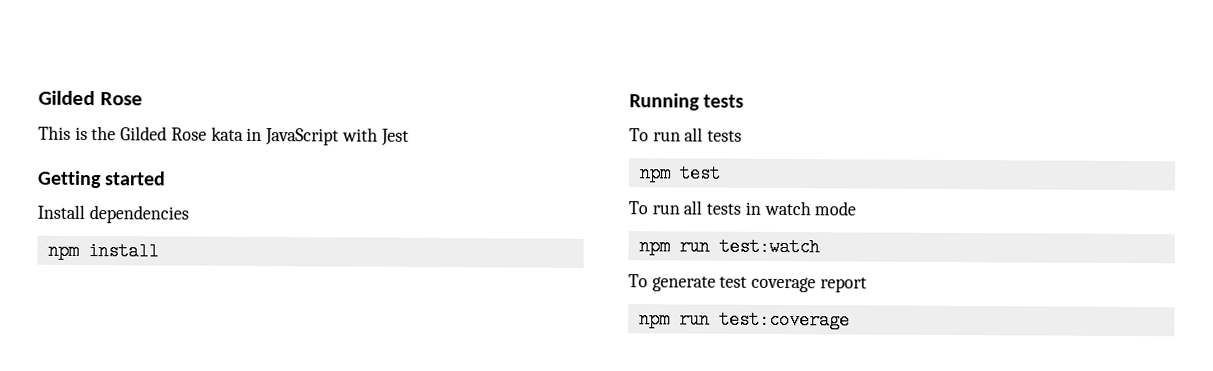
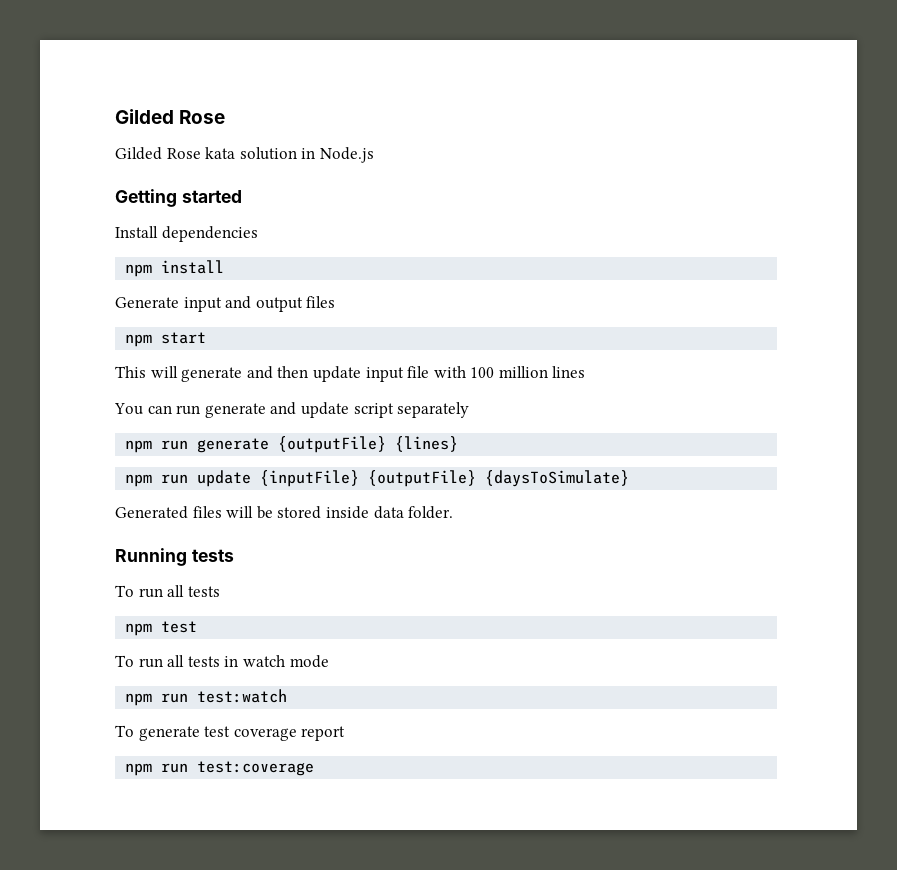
[38,125,409,146] This is the Gilded Rose kata in JavaScript with Jest -> [115,147,374,163] Gilded Rose kata solution in Node.js
(159, 251) none -> [115,296,336,312] [125,332,207,347] [115,366,586,382] [114,402,470,418] [125,436,459,453] [125,470,630,487] [115,506,454,519] // Generate input and output files // npm start // This will generate and then update input file with 100 million lines // You can run generate and update script separately // npm run generate {outputFile} {lines} // npm run update {inputFile} {outputFile} {daysToSimulate} // Generated files will be stored inside data folder.

